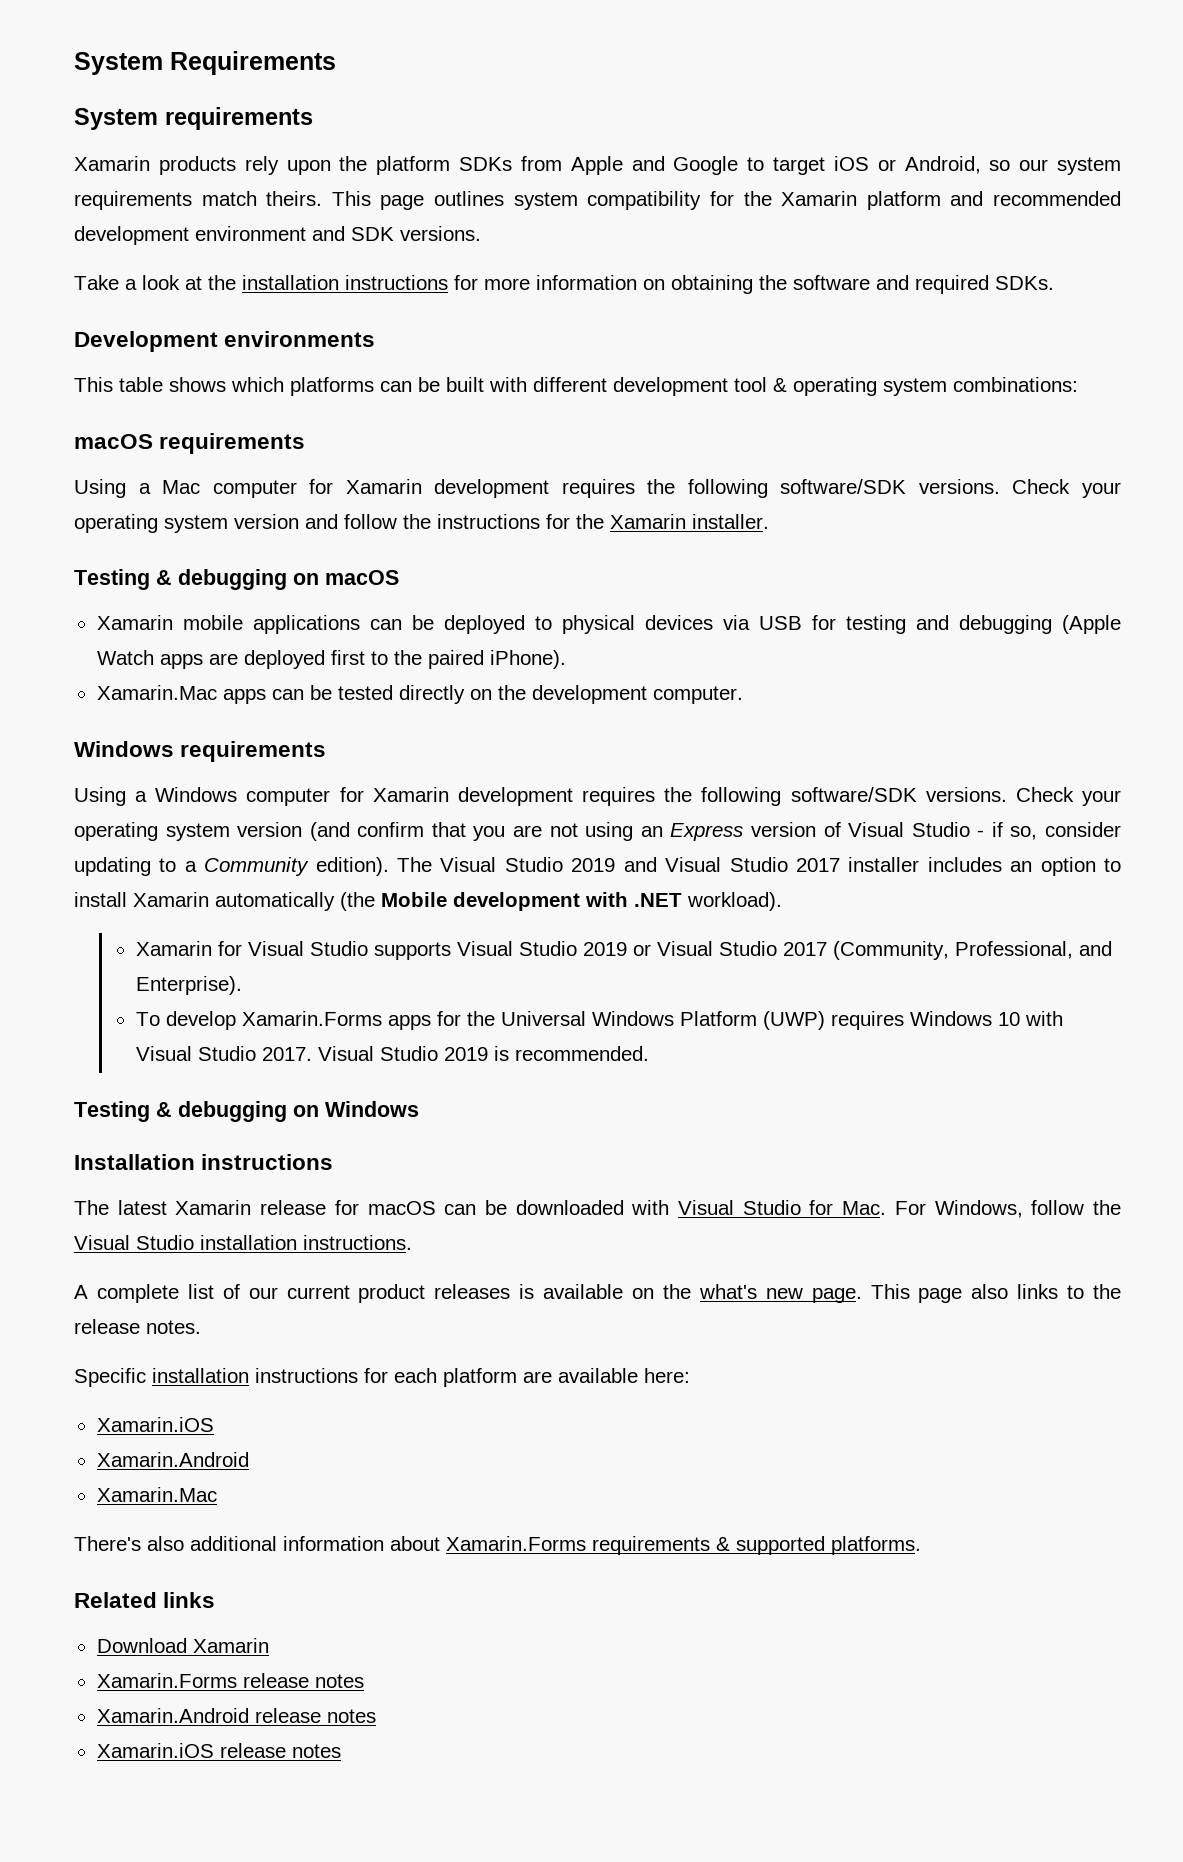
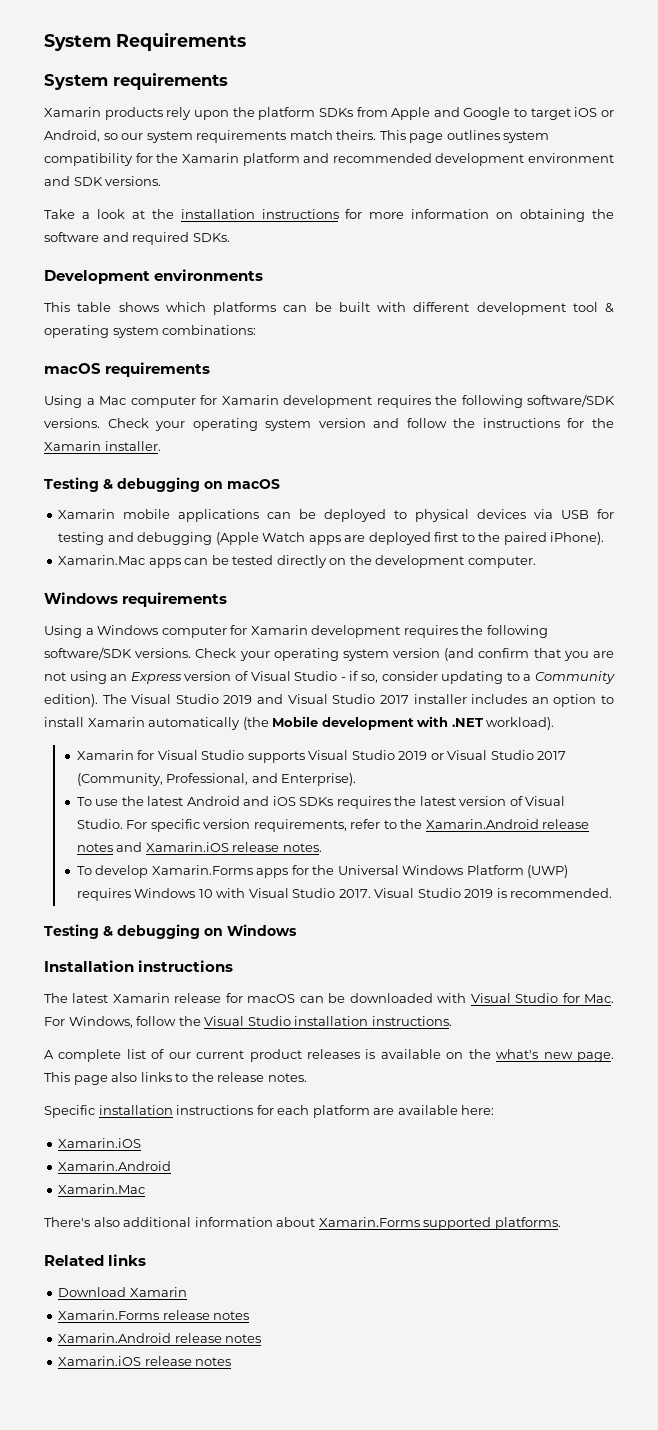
(242, 985) none -> [76,796,566,809] [76,819,590,832] [76,842,322,852] // To use the latest Android and iOS SDKs requires the latest version of Visual Studio. For specific version requirements, refer to the Xamarin.Android release notes and Xamarin.iOS release notes.
[592,1536,730,1555] requirements & -> (420, 1222) none

